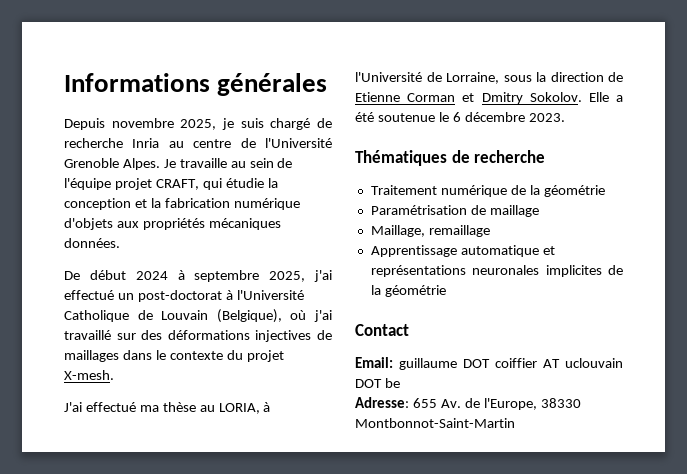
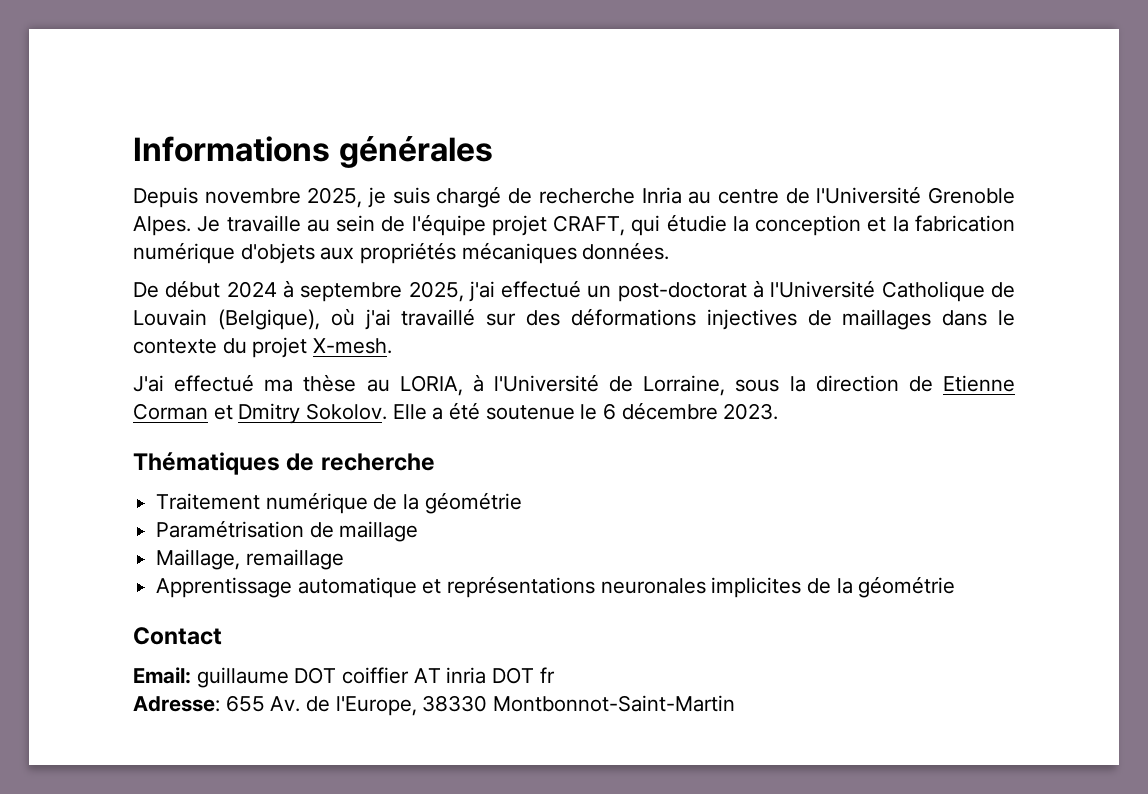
[565,358,623,368] [355,378,400,388] uclouvain DOT be -> [446,667,555,684] inria DOT fr

